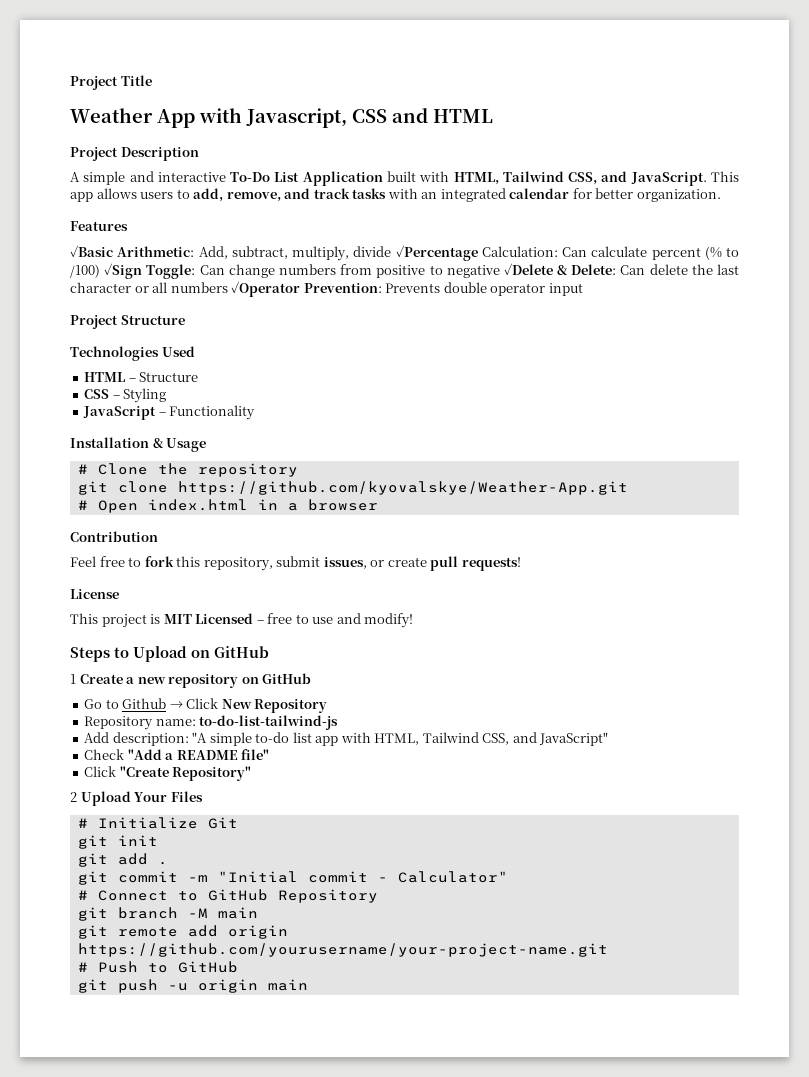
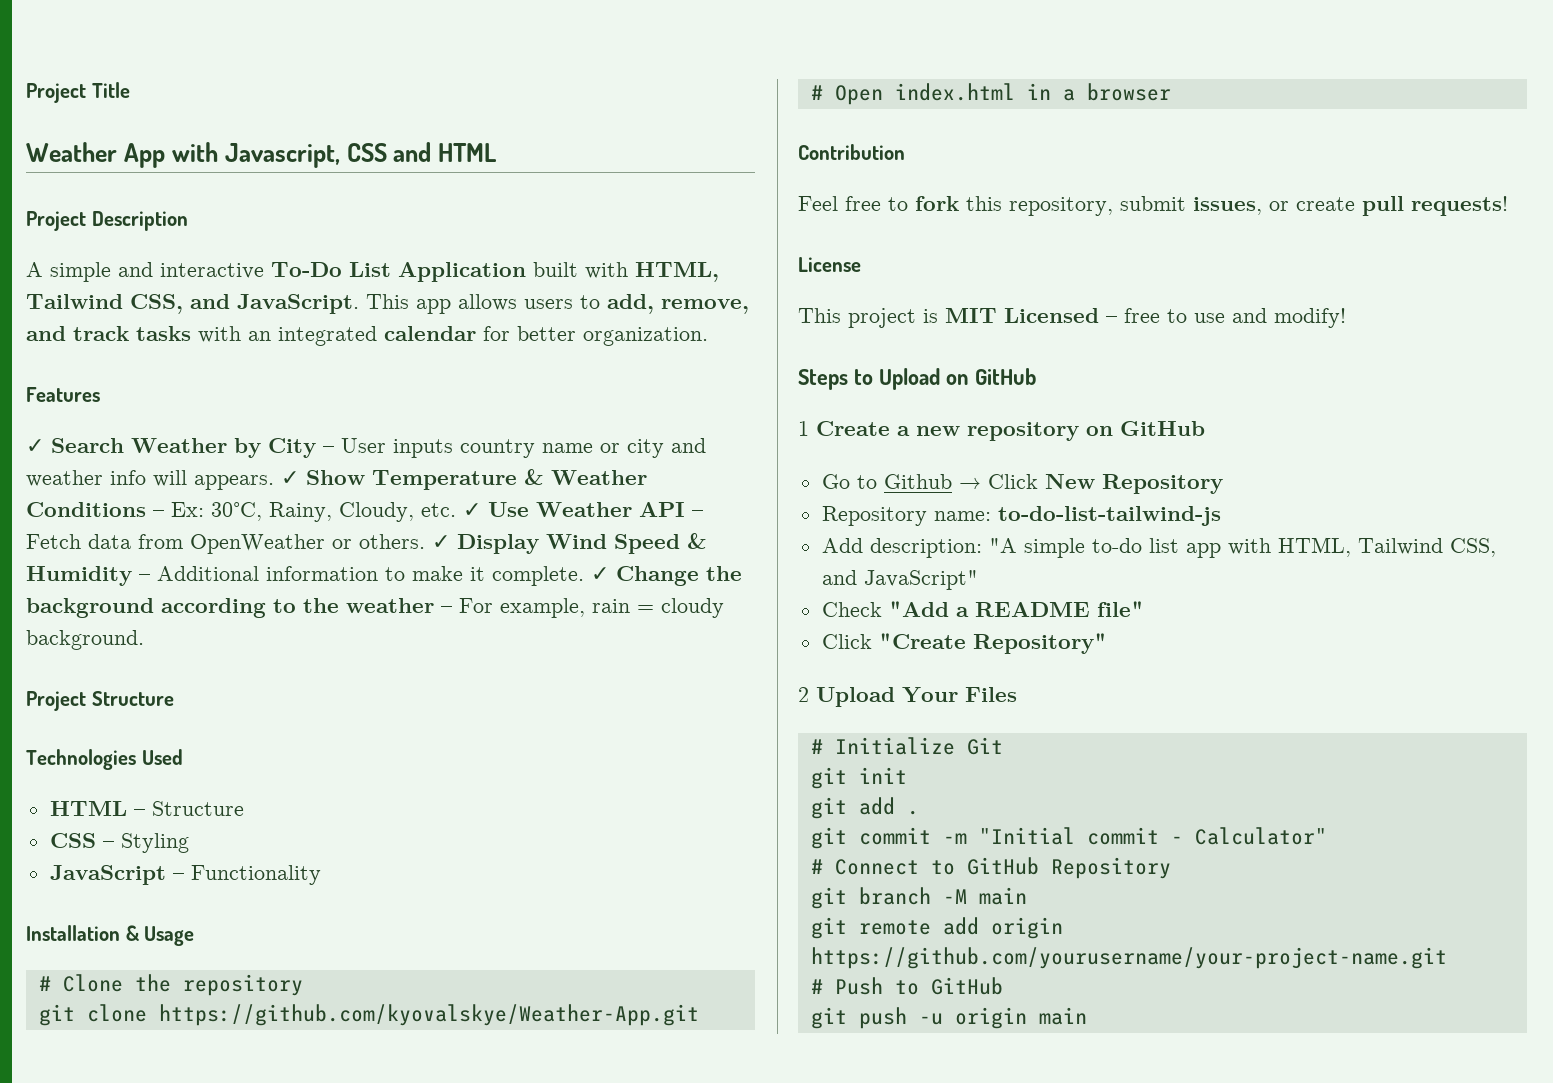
[70,245,739,261] [70,263,739,279] [70,281,583,297] ✓Basic Arithmetic: Add, subtract, multiply, divide ✓Percentage Calculation: Can calculate percent (% to /100) ✓Sign Toggle: Can change numbers from positive to negative ✓Delete & Delete: Can delete the last character or all numbers ✓Operator Prevention: Prevents double operator input -> [26,438,706,458] [26,469,647,490] [26,502,703,522] [26,533,707,554] [26,566,742,586] [26,598,724,618] [26,630,144,650] ✓ Search Weather by City – User inputs country name or city and weather info will appears. ✓ Show Temperature & Weather Conditions – Ex: 30°C, Rainy, Cloudy, etc. ✓ Use Weather API – Fetch data from OpenWeather or others. ✓ Display Wind Speed & Humidity – Additional information to make it complete. ✓ Change the background according to the weather – For example, rain = cloudy background.

